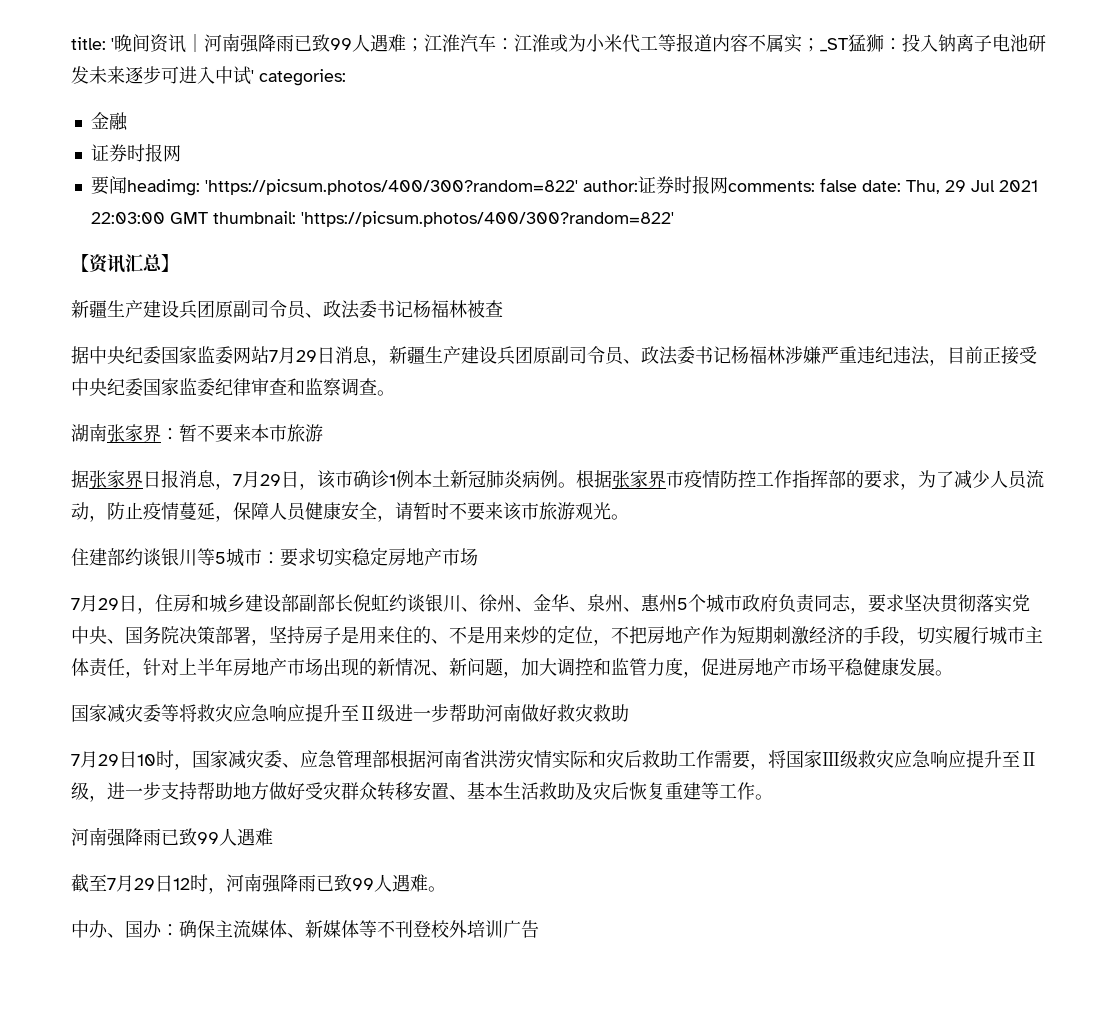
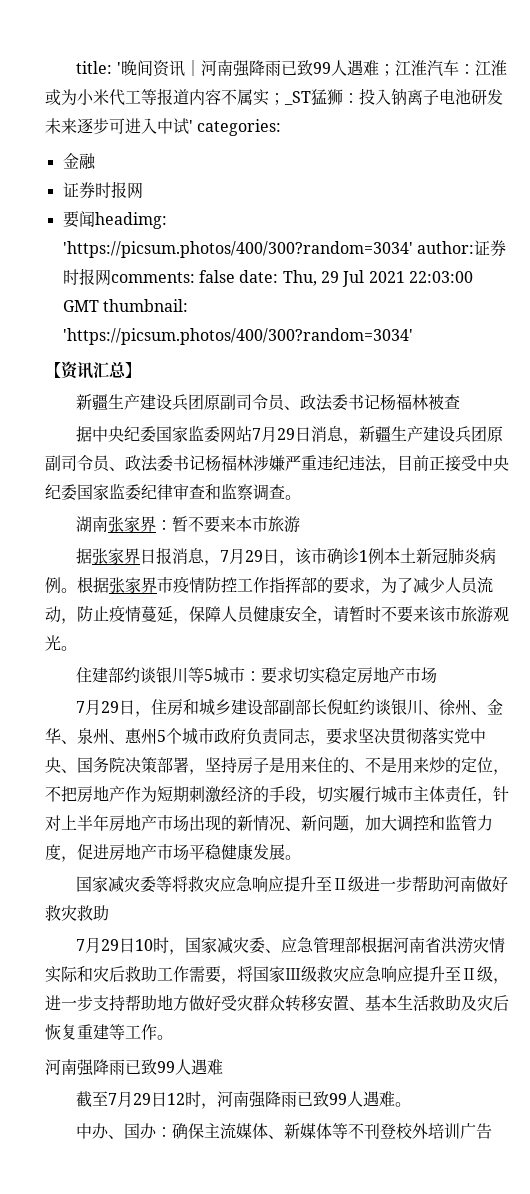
[204,179,578,195] 'https://picsum.photos/400/300?random=822' -> [62,241,413,258] 'https://picsum.photos/400/300?random=3034'
[300,211,674,227] 'https://picsum.photos/400/300?random=822' -> [62,328,413,345] 'https://picsum.photos/400/300?random=3034'

